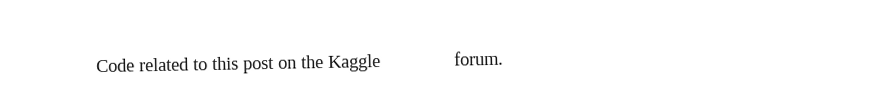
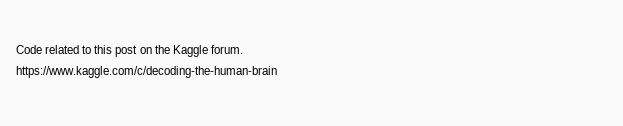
(504, 58) none -> [16,66,277,78] // https://www.kaggle.com/c/decoding-the-human-brain

